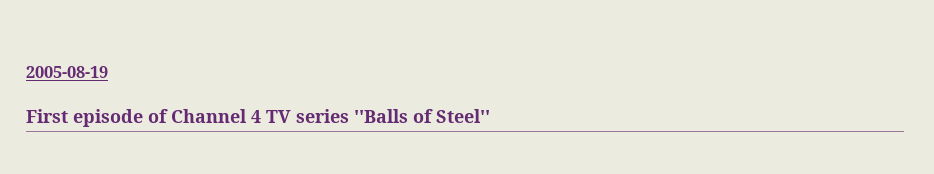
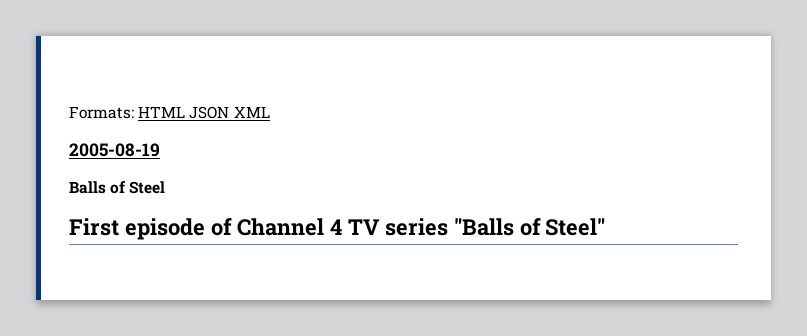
[26,66,108,78] 2005-08-19 -> [69,106,270,119] [69,143,160,157] [69,181,166,194] Formats: HTML JSON XML // 2005-08-19 // Balls of Steel
[354,109,490,123] ''Balls of Steel'' -> [453,218,606,236] "Balls of Steel"

